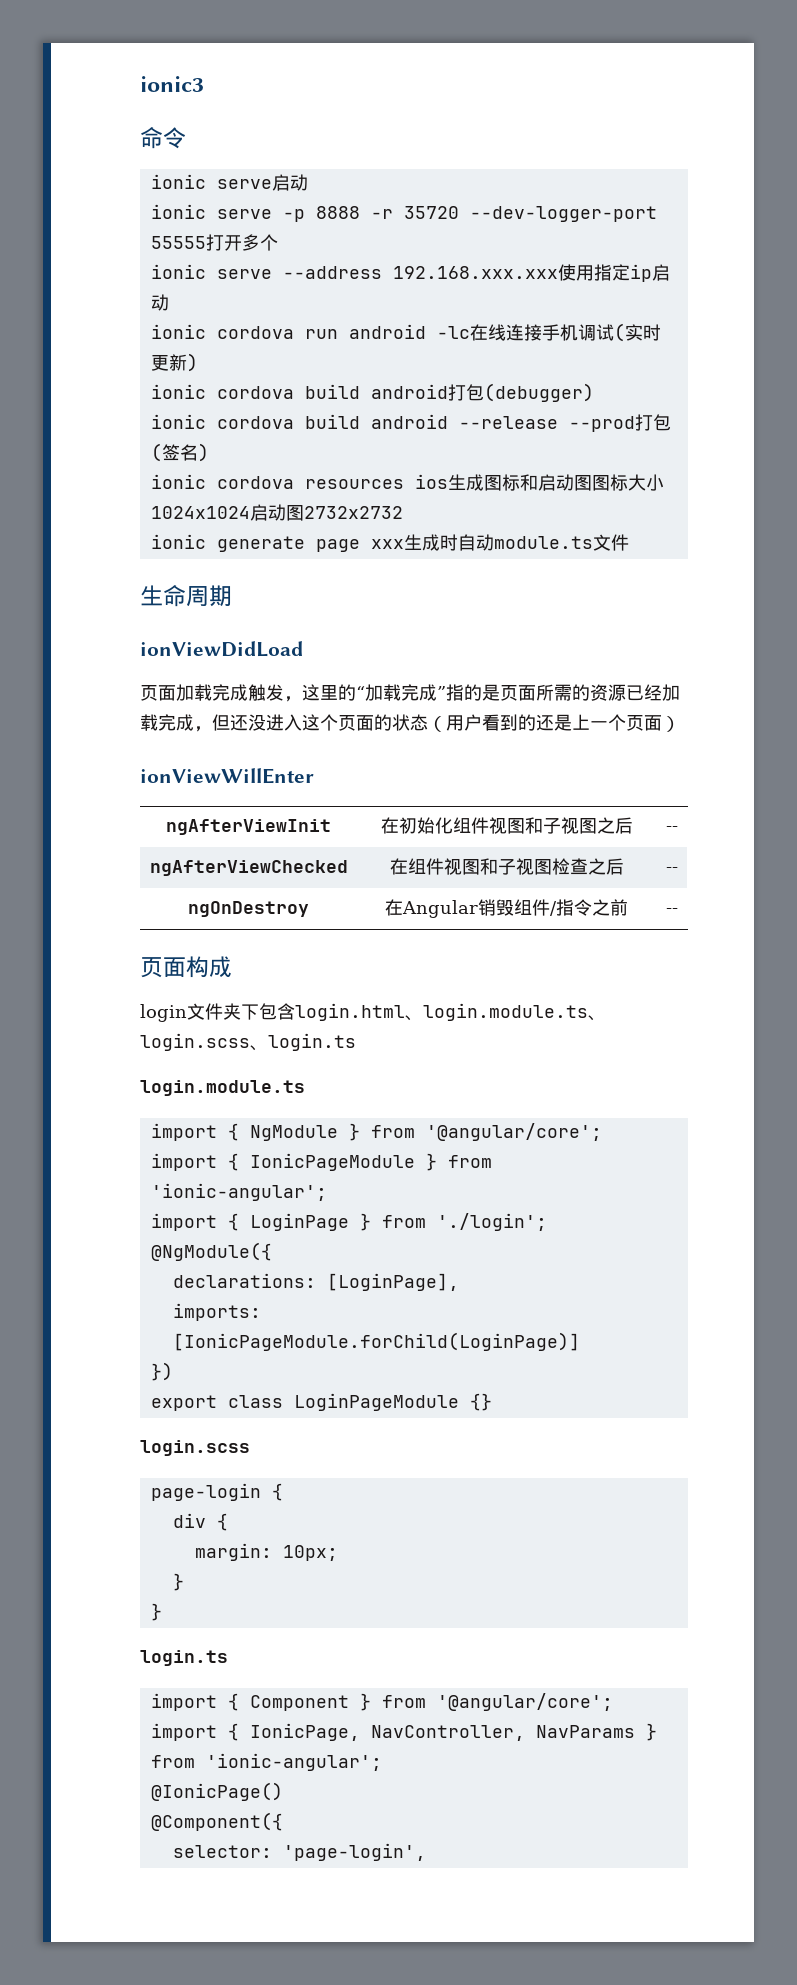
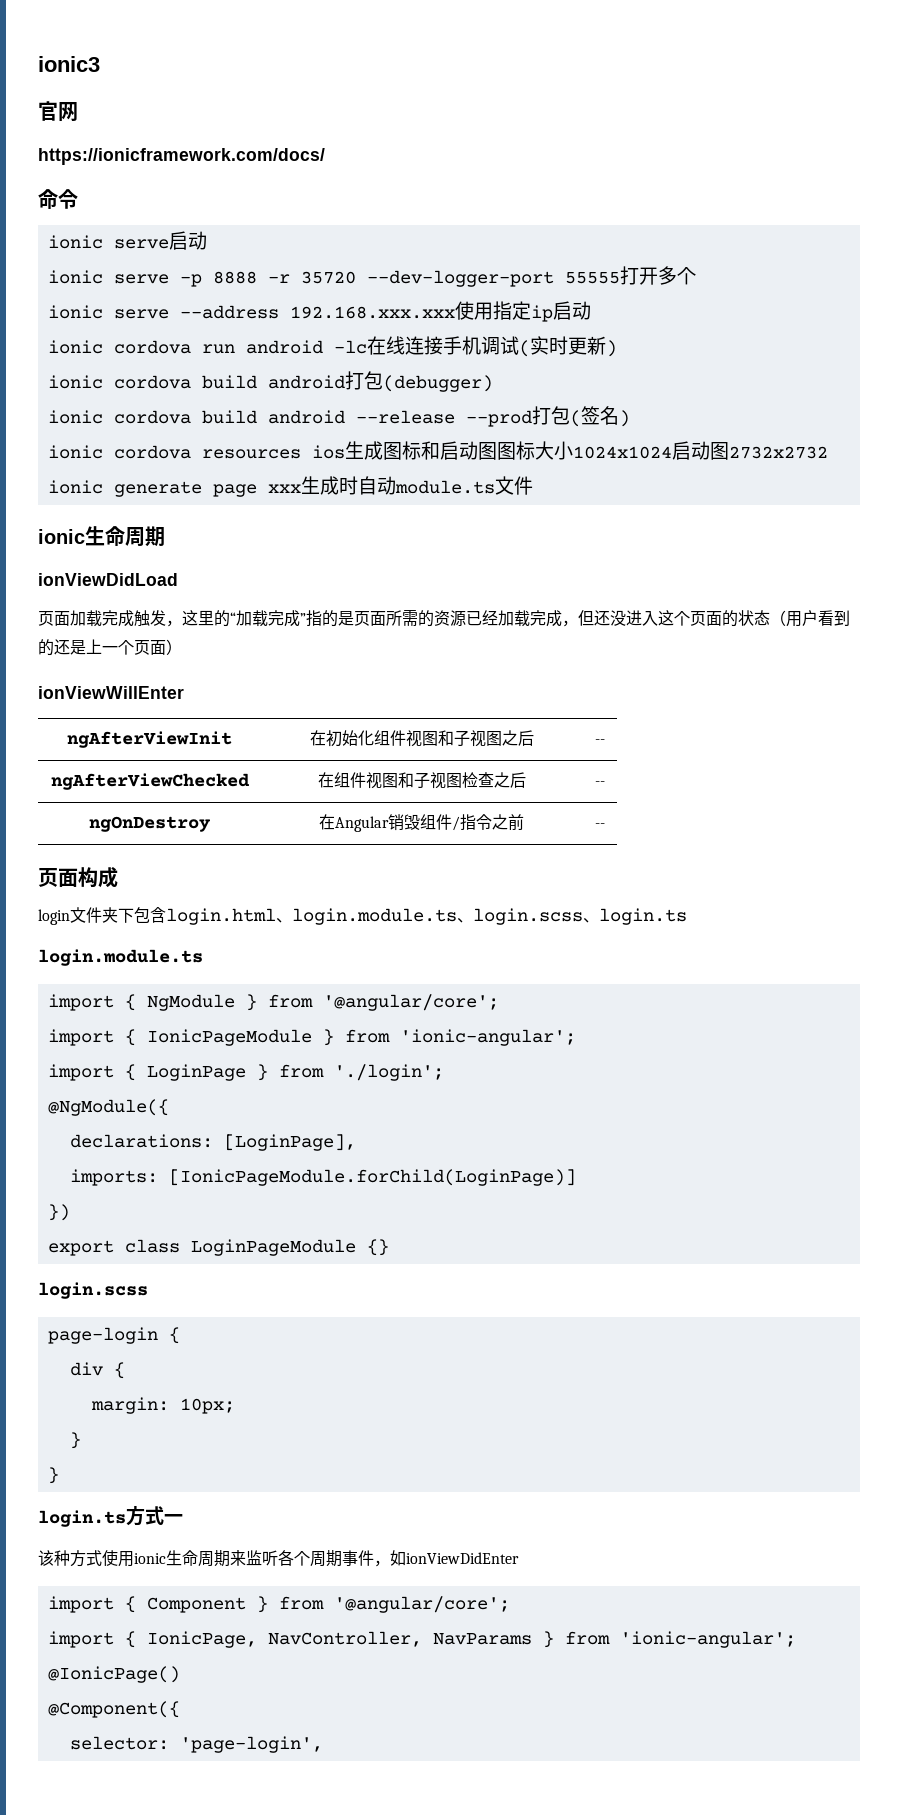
(204, 84) none -> [38,101,78,122] [38,148,325,165] // 官网 // https://ionicframework.com/docs/
(629, 542) none -> [38,529,85,544] ionic
(228, 1658) none -> [126,1505,183,1526] [38,1550,519,1567] 方式一 // 该种方式使用ionic生命周期来监听各个周期事件，如ionViewDidEnter

